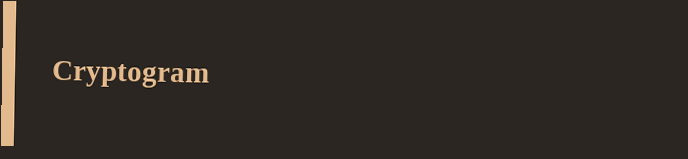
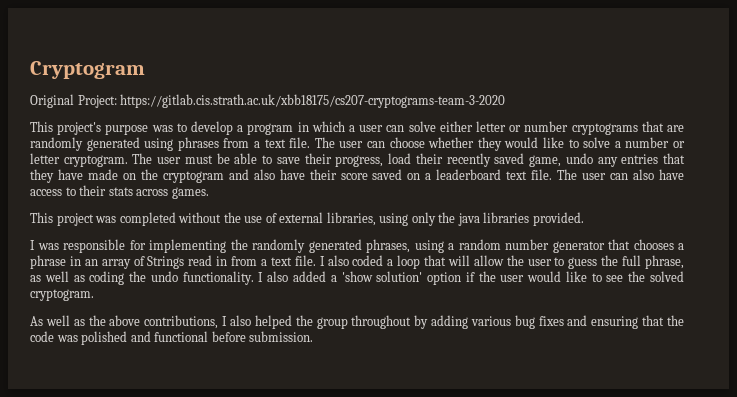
(210, 74) none -> [30,94,506,108] [30,121,684,135] [30,137,686,151] [30,153,685,167] [30,169,685,183] [30,185,209,199] [30,212,584,226] [30,239,684,253] [30,255,684,269] [30,271,684,285] [30,289,94,301] [30,315,685,329] [30,331,314,345] // Original Project: https://gitlab.cis.strath.ac.uk/xbb18175/cs207-cryptograms-team-3-2020 // This project's purpose was to develop a program in which a user can solve either letter or number cryptograms that are randomly generated using phrases from a text file. The user can choose whether they would like to solve a number or letter cryptogram. The user must be able to save their progress, load their recently saved game, undo any entries that they have made on the cryptogram and also have their score saved on a leaderboard text file. The user can also have access to their stats across games. // This project was completed without the use of external libraries, using only the java libraries provided. // I was responsible for implementing the randomly generated phrases, using a random number generator that chooses a phrase in an array of Strings read in from a text file. I also coded a loop that will allow the user to guess the full phrase, as well as coding the undo functionality. I also added a 'show solution' option if the user would like to see the solved cryptogram. // As well as the above contributions, I also helped the group throughout by adding various bug fixes and ensuring that the code was polished and functional before submission.

